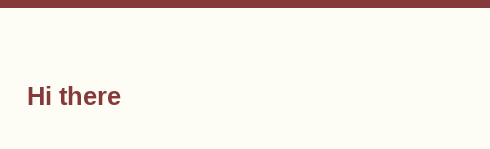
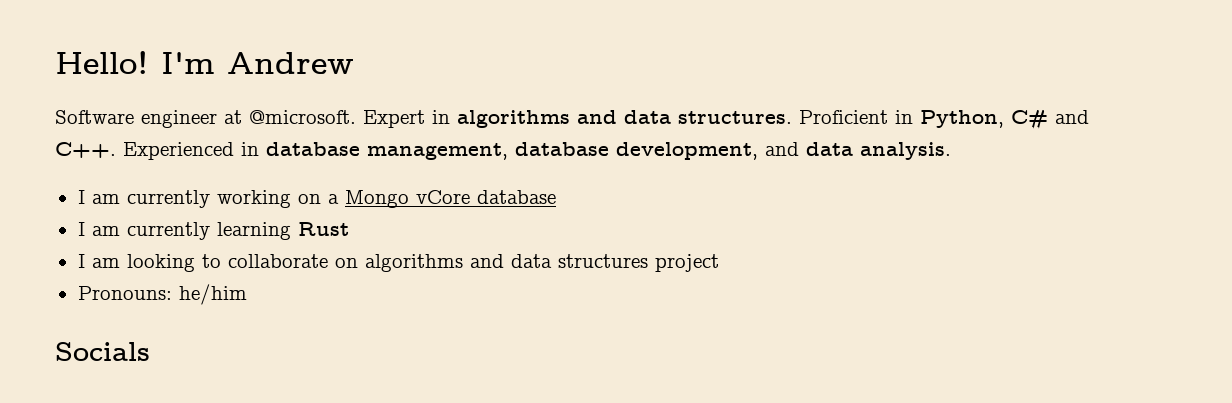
[27,86,121,105] Hi there -> [55,51,354,74] [55,110,1089,129] [55,142,951,160] [77,190,556,208] [77,222,349,240] [77,254,719,272] [77,284,247,305] [55,342,150,361] Hello! I'm Andrew // Software engineer at @microsoft. Expert in algorithms and data structures. Proficient in Python, C# and C++. Experienced in database management, database development, and data analysis. // I am currently working on a Mongo vCore database // I am currently learning Rust // I am looking to collaborate on algorithms and data structures project // Pronouns: he/him // Socials

